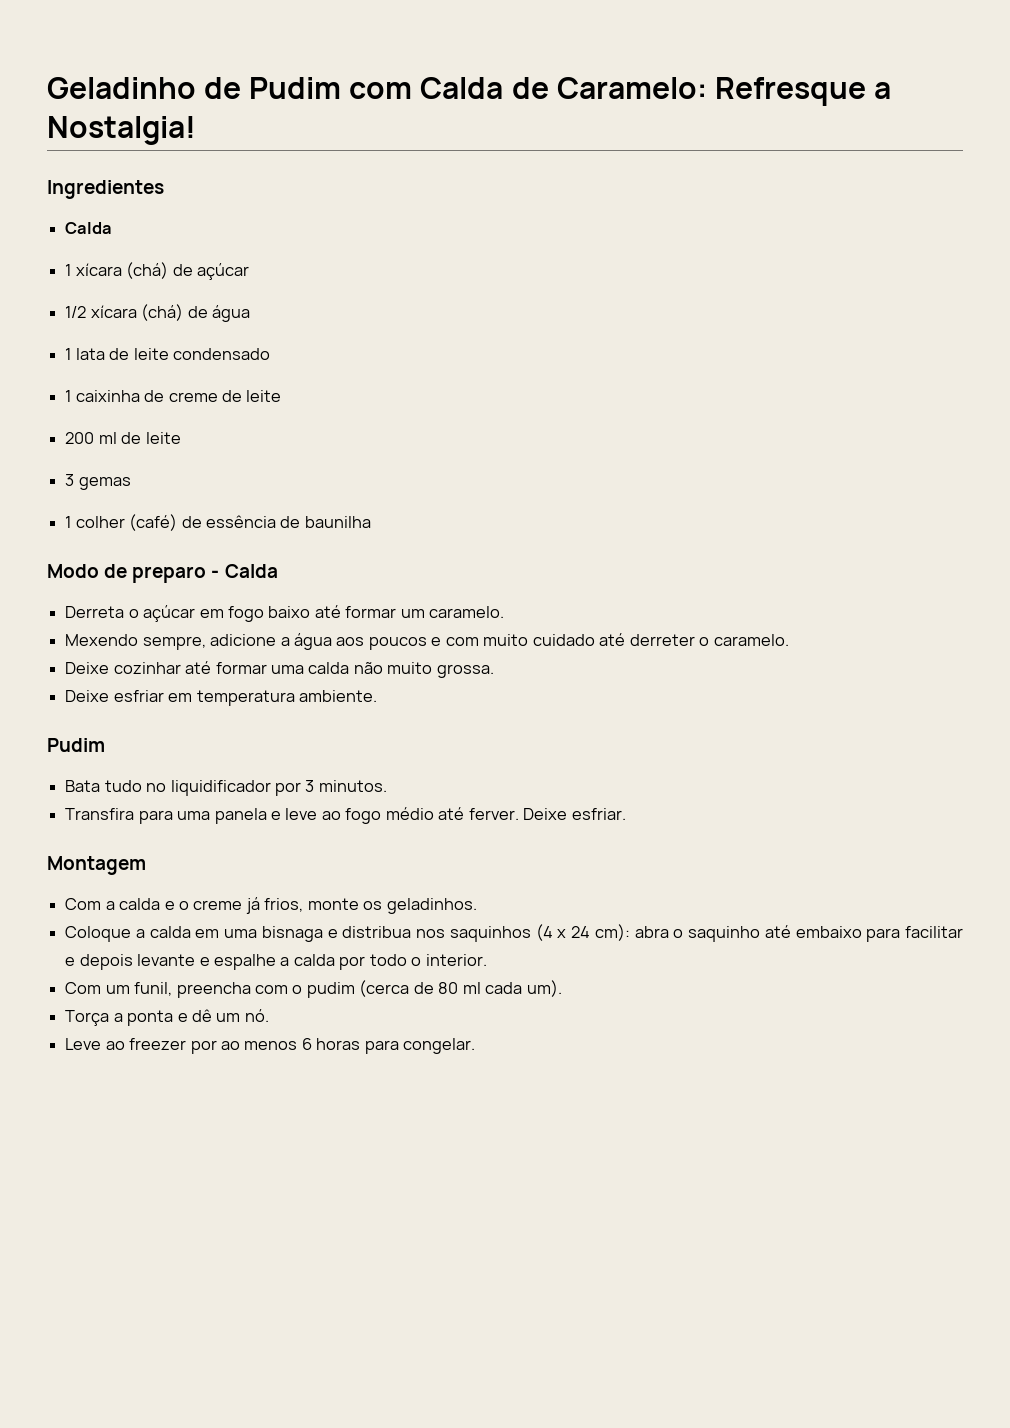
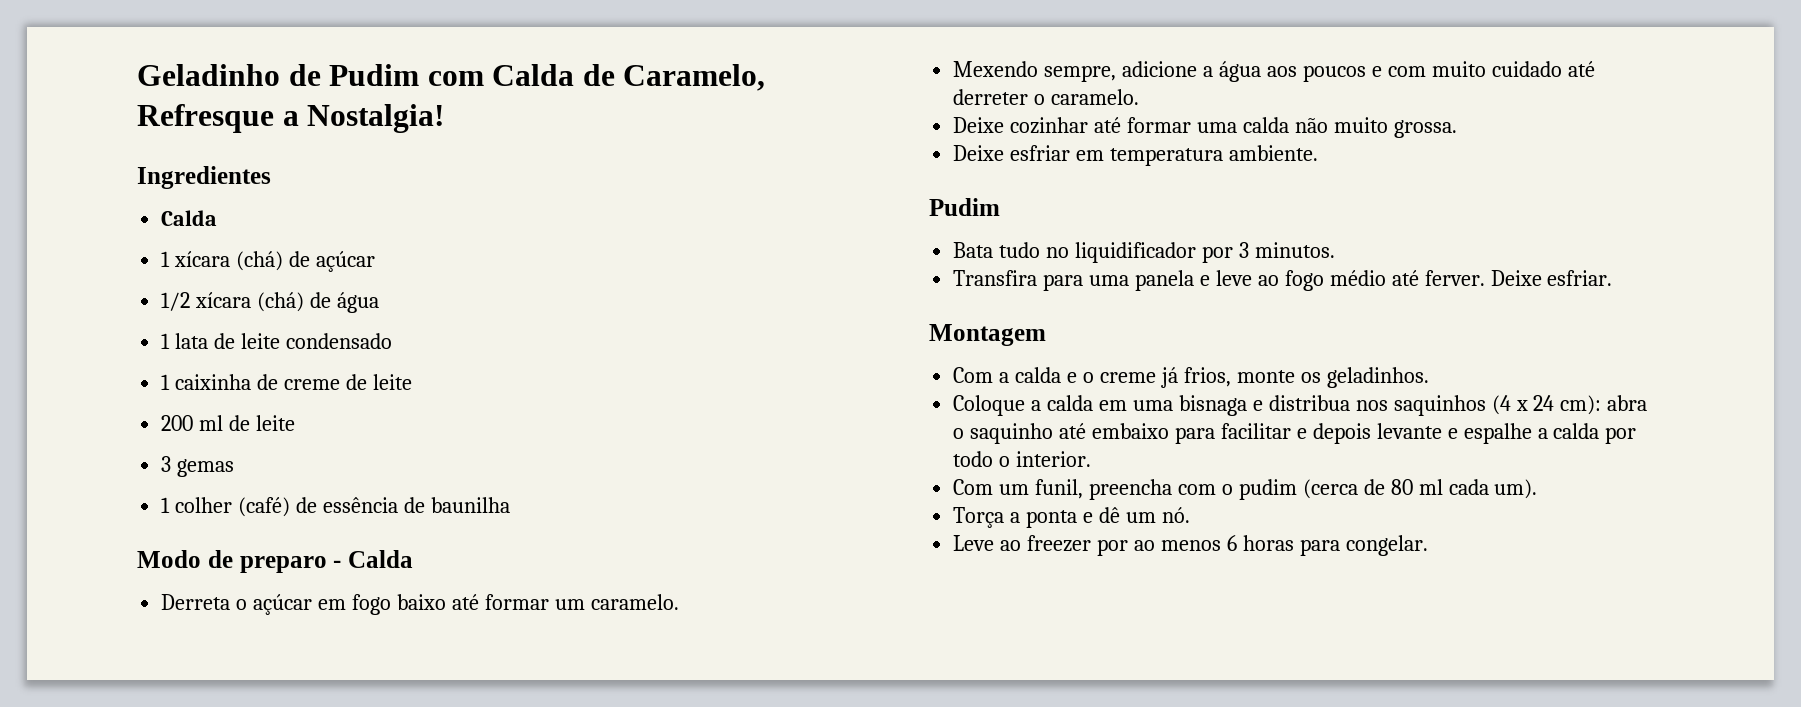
[556,77,707,99] Caramelo: -> [623,64,766,91] Caramelo,

